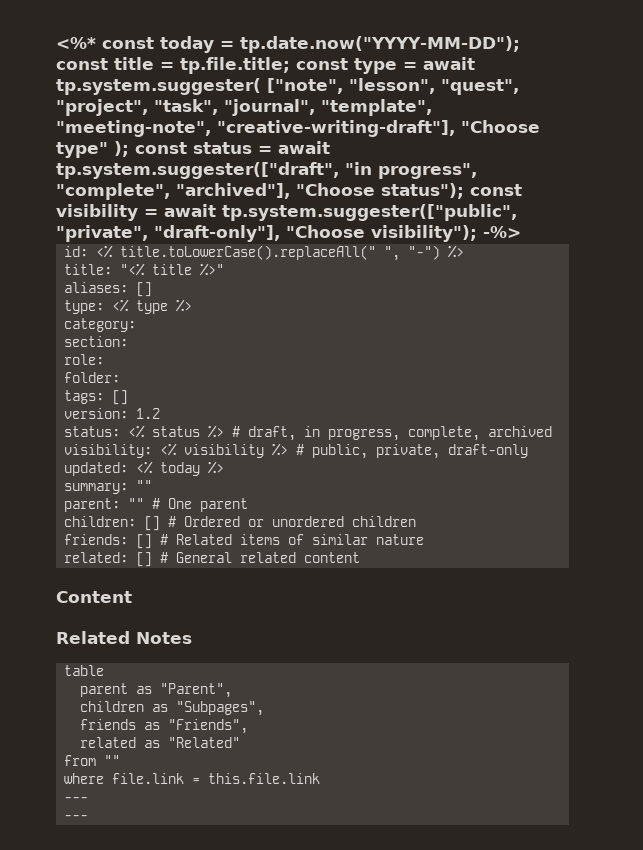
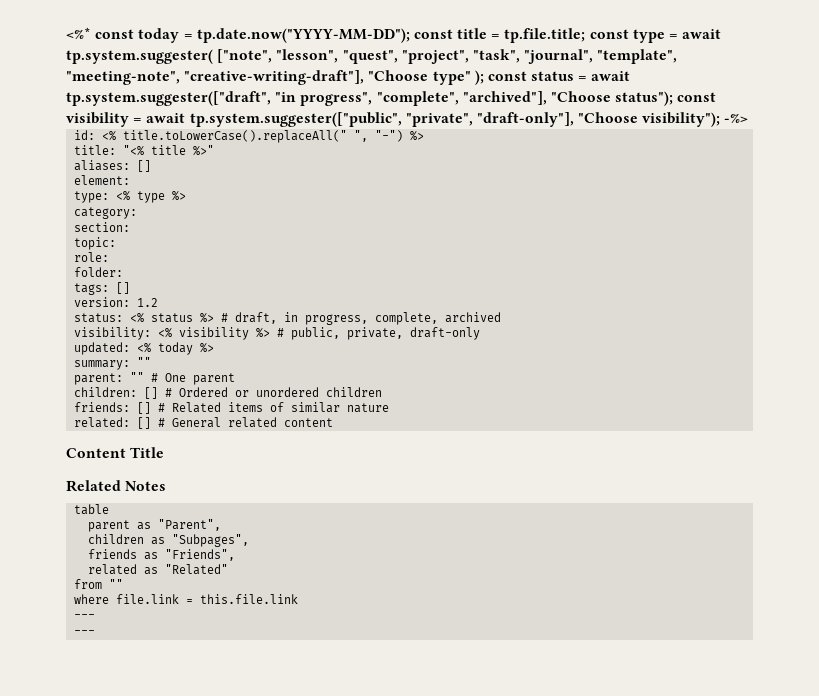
(153, 289) none -> [73,175,130,185] // element:
(129, 341) none -> [73,237,116,250] // topic:
(132, 597) none -> [130,447,165,458] Title

